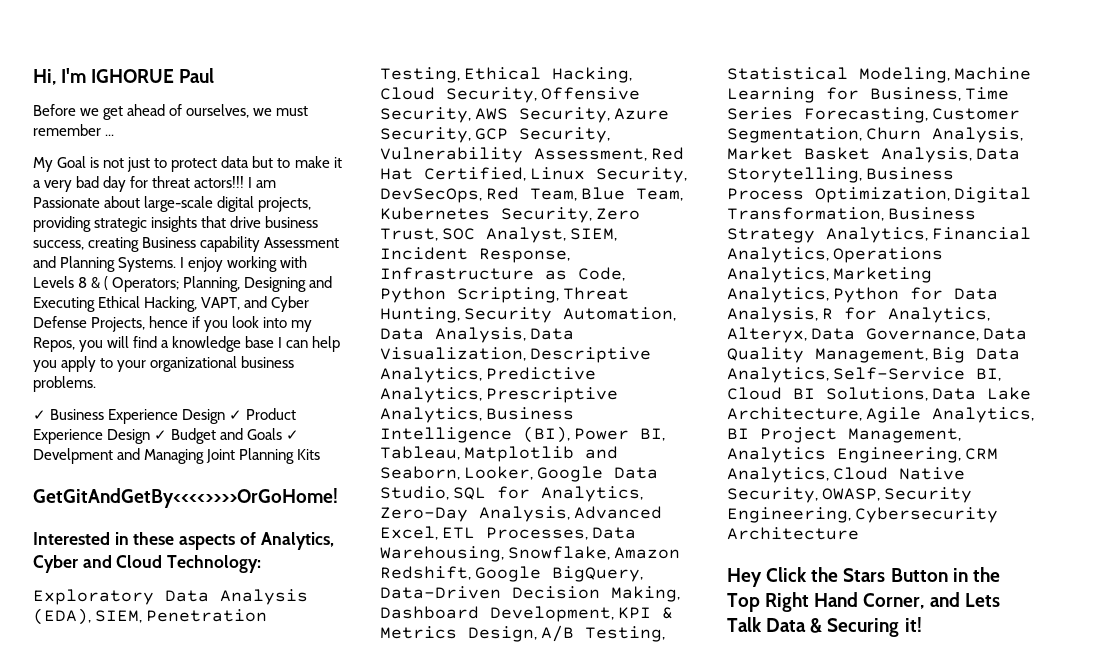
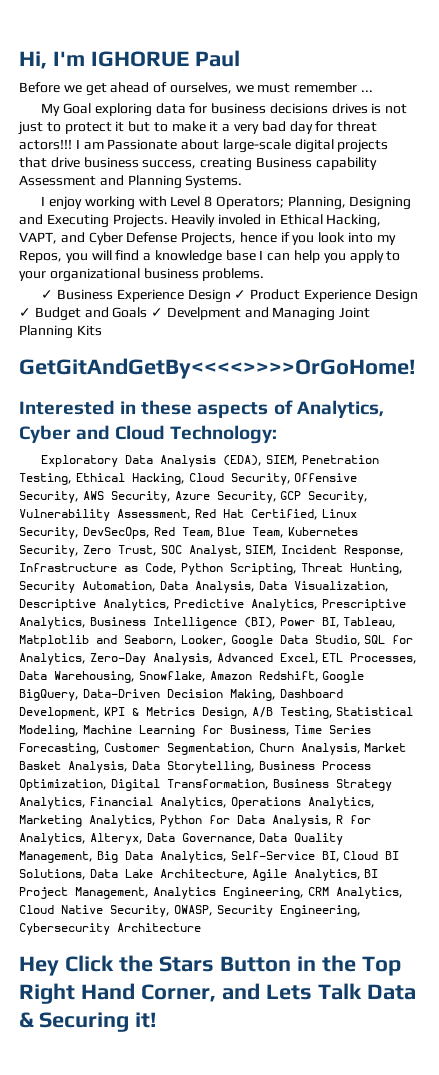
(87, 162) none -> [94,103,368,117] exploring data for business decisions drives
[221,156,250,168] data -> [115,121,125,132] it
[258,197,312,212] [33,216,198,232] projects, providing strategic insights -> [337,139,389,153] projects
(177, 264) none -> (243, 181) //
[33,276,109,290] Levels 8 & ( -> [170,196,213,207] Level 8
(95, 304) none -> [112,214,276,228] Projects. Heavily involed in

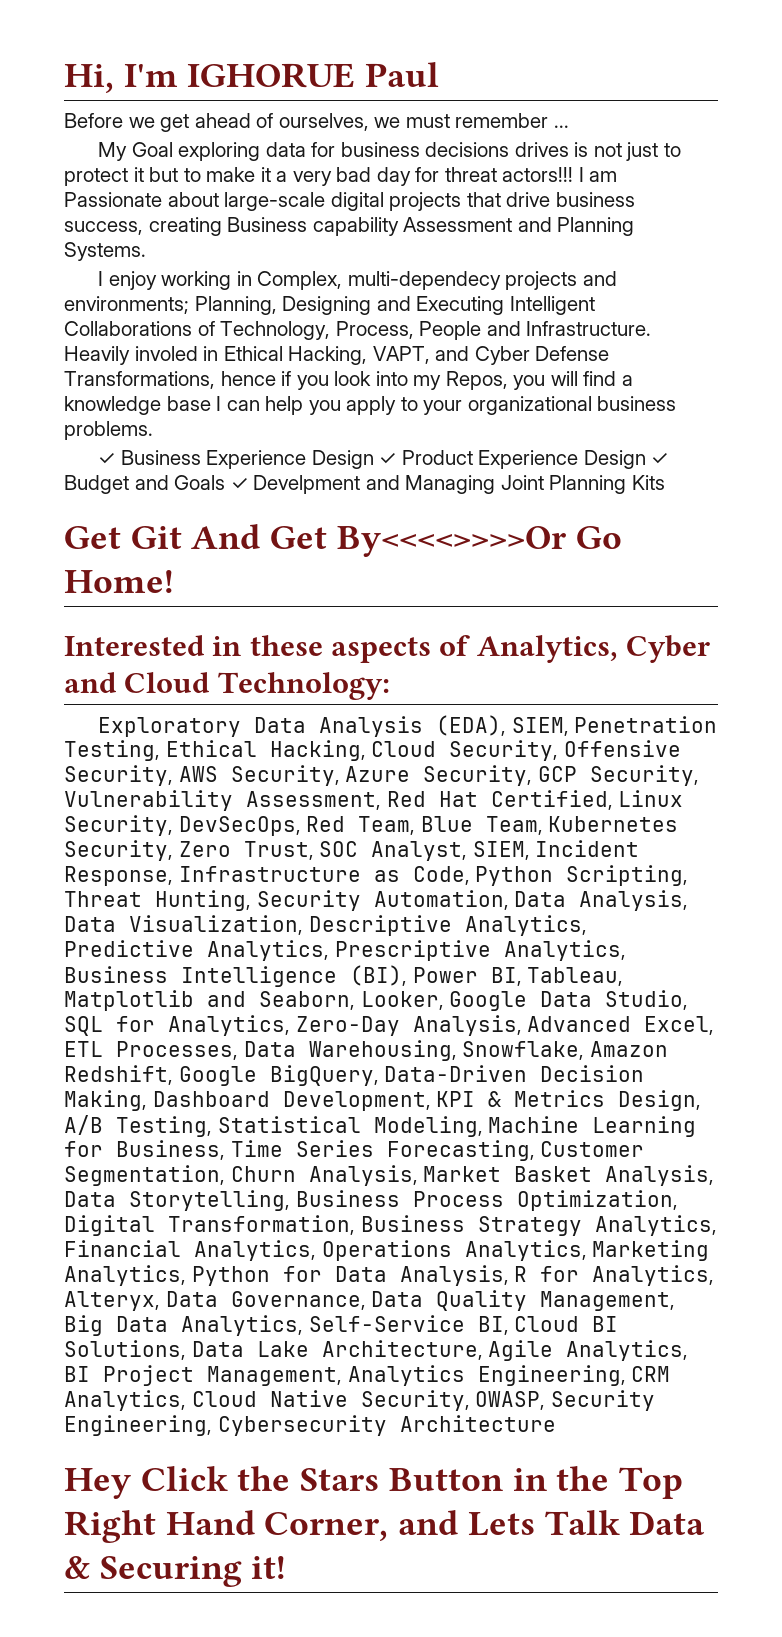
[138,196,412,210] [19,214,168,228] with Level 8 Operators; Planning, Designing and Executing Projects. -> [236,271,617,290] [64,296,595,315] [64,321,652,340] in Complex, multi-dependecy projects and environments; Planning, Designing and Executing Intelligent Collaborations of Technology, Process, People and Infrastructure.
[181,232,237,246] Projects, -> [64,371,215,389] Transformations,
[19,358,415,379] GetGitAndGetBy<<<<>>>>OrGoHome! -> [64,524,622,557] [64,570,174,593] Get Git And Get By<<<<>>>>Or Go Home!

